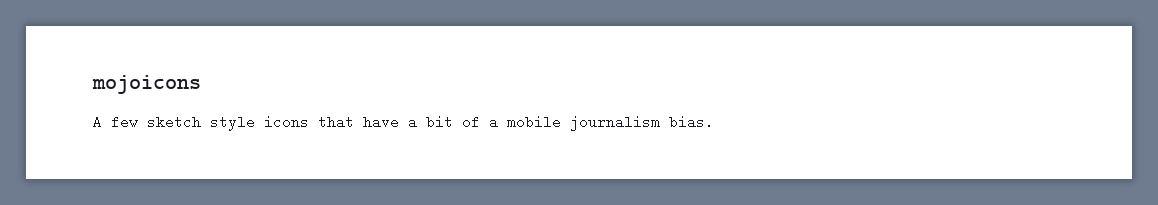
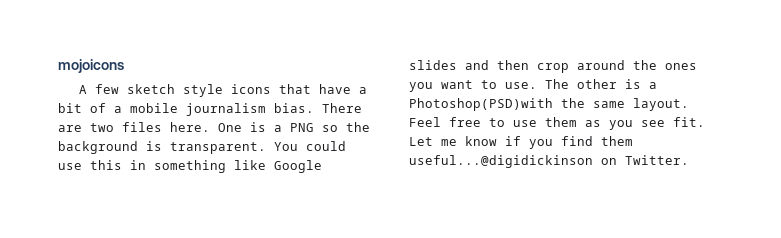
(714, 122) none -> [322,103,362,113] [58,122,370,132] [58,141,346,154] [58,160,322,173] [409,60,697,73] [409,79,657,92] [409,98,689,111] [409,117,705,130] [409,136,633,149] [409,155,689,168] There are two files here. One is a PNG so the background is transparent. You could use this in something like Google slides and then crop around the ones you want to use. The other is a Photoshop(PSD)with the same layout. Feel free to use them as you see fit. Let me know if you find them useful...@digidickinson on Twitter.

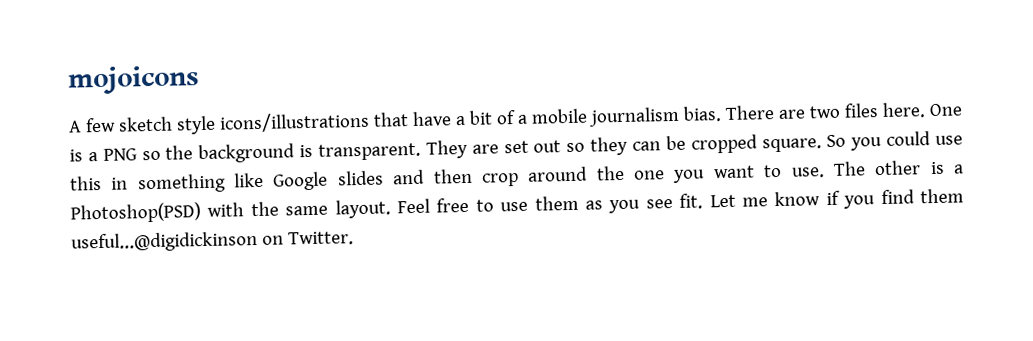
[231,84,272,94] icons -> [219,111,370,133] icons/illustrations
[274,142,298,151] You -> [425,134,883,159] They are set out so they can be cropped square. So you
[665,63,697,70] ones -> [634,170,666,180] one
[409,98,553,111] Photoshop(PSD)with -> [70,202,245,224] Photoshop(PSD) with

